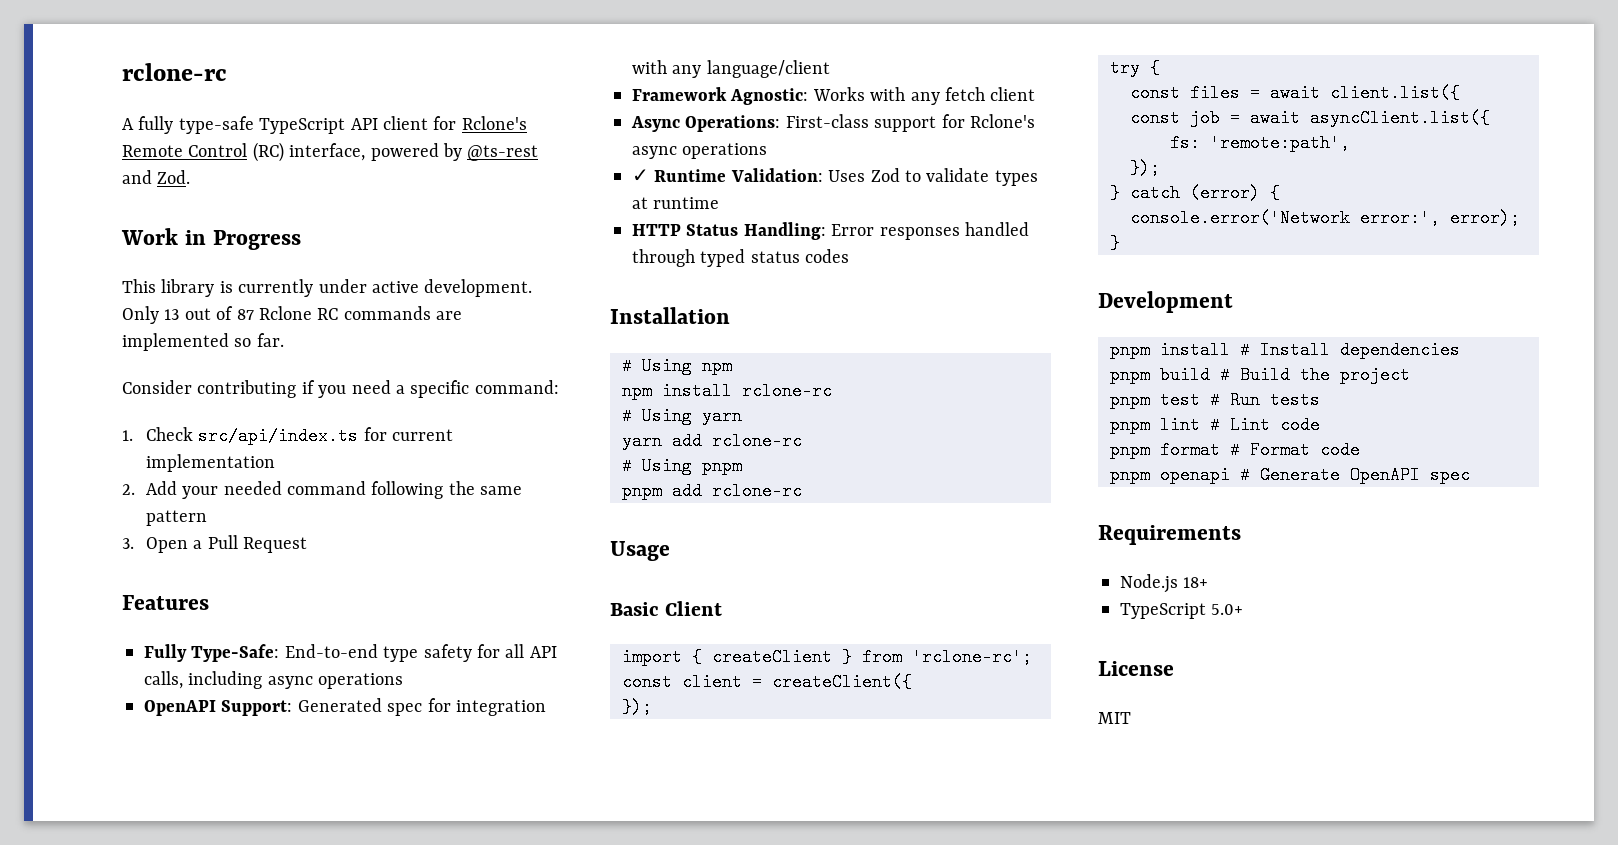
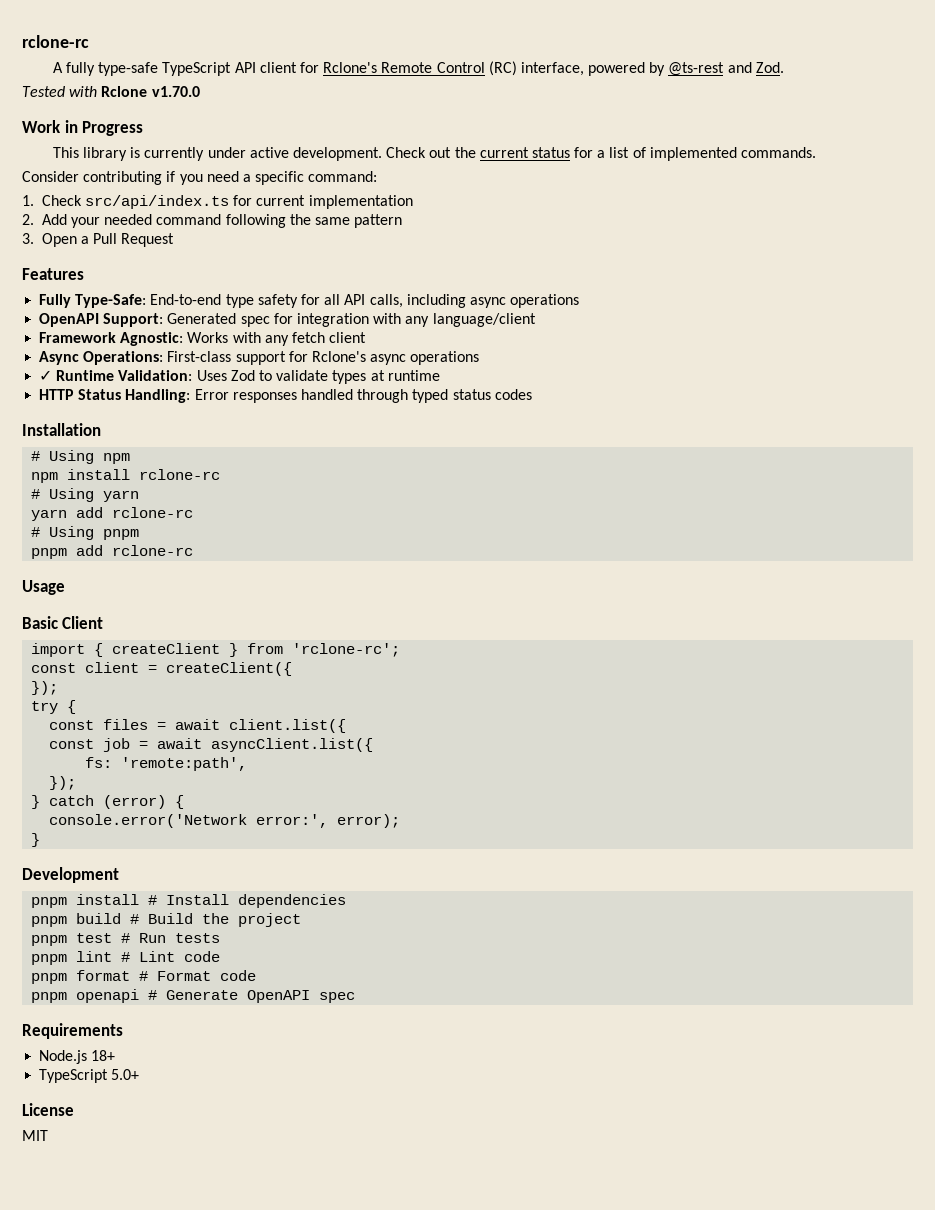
(191, 177) none -> [22,86,200,97] // Tested with Rclone v1.70.0
[122,306,463,324] [122,333,284,351] Only 13 out of 87 Rclone RC commands are implemented so far. -> [386,147,817,161] Check out the current status for a list of implemented commands.

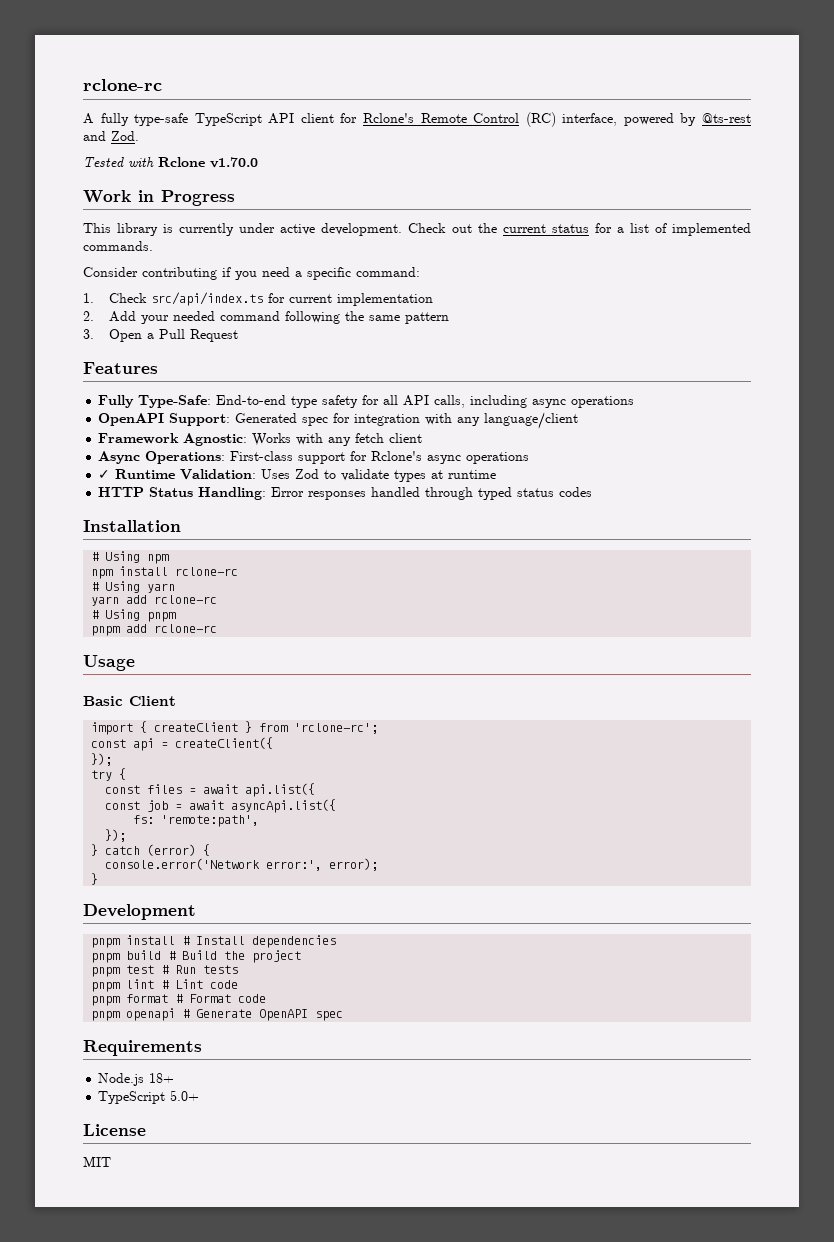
[85,662,140,673] client -> [133,738,155,751] api
[229,719,347,733] client.list({ -> [245,783,316,797] api.list({
[211,738,374,752] asyncClient.list({ -> [231,799,337,813] asyncApi.list({

